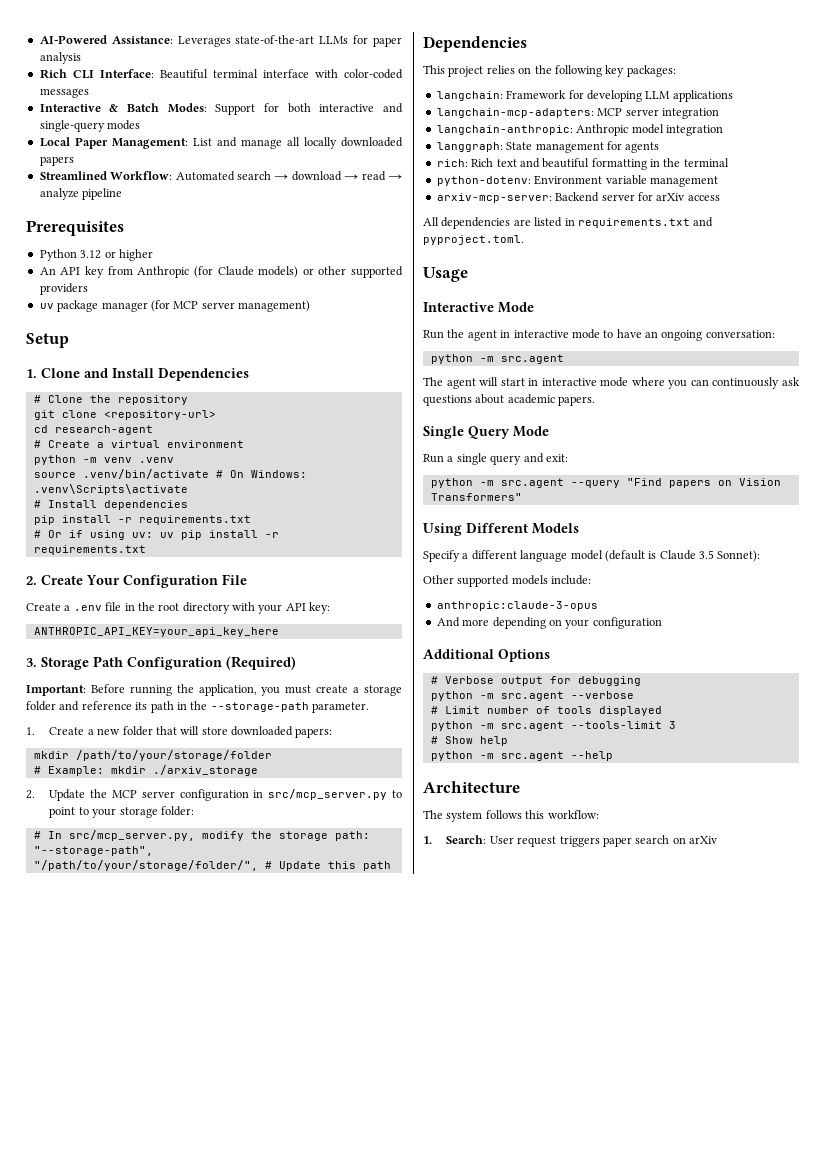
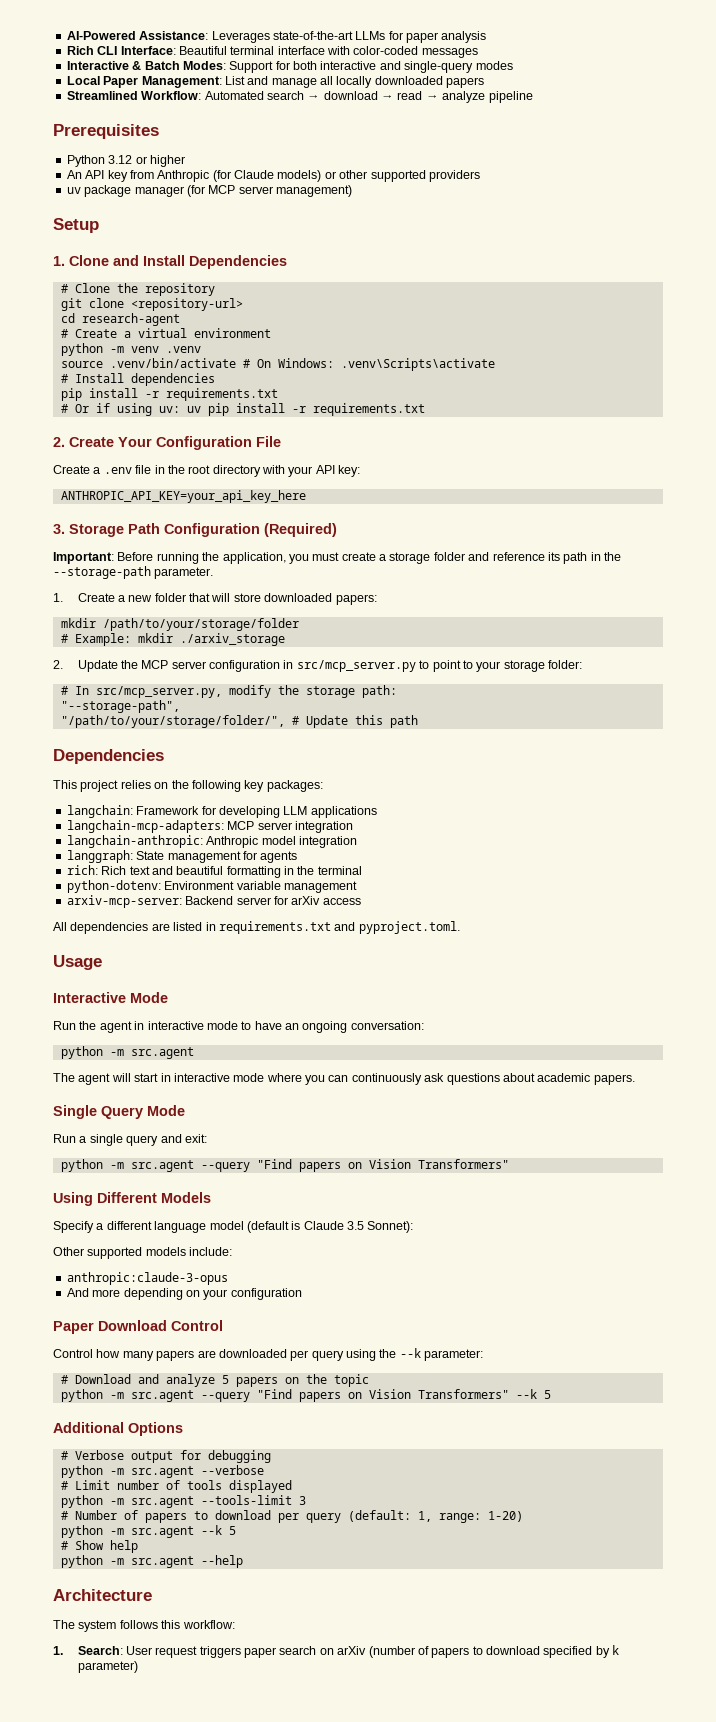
(662, 623) none -> [53,1320,223,1334] [53,1348,484,1361] [60,1374,369,1387] [60,1389,551,1402] // Paper Download Control // Control how many papers are downloaded per query using the --k parameter: // # Download and analyze 5 papers on the topic // python -m src.agent --query "Find papers on Vision Transformers" --k 5
(676, 725) none -> [60,1510,523,1523] [60,1525,236,1538] // # Number of papers to download per query (default: 1, range: 1-20) // python -m src.agent --k 5
(719, 840) none -> [368,1645,620,1658] [77,1661,138,1673] (number of papers to download specified by k parameter)

